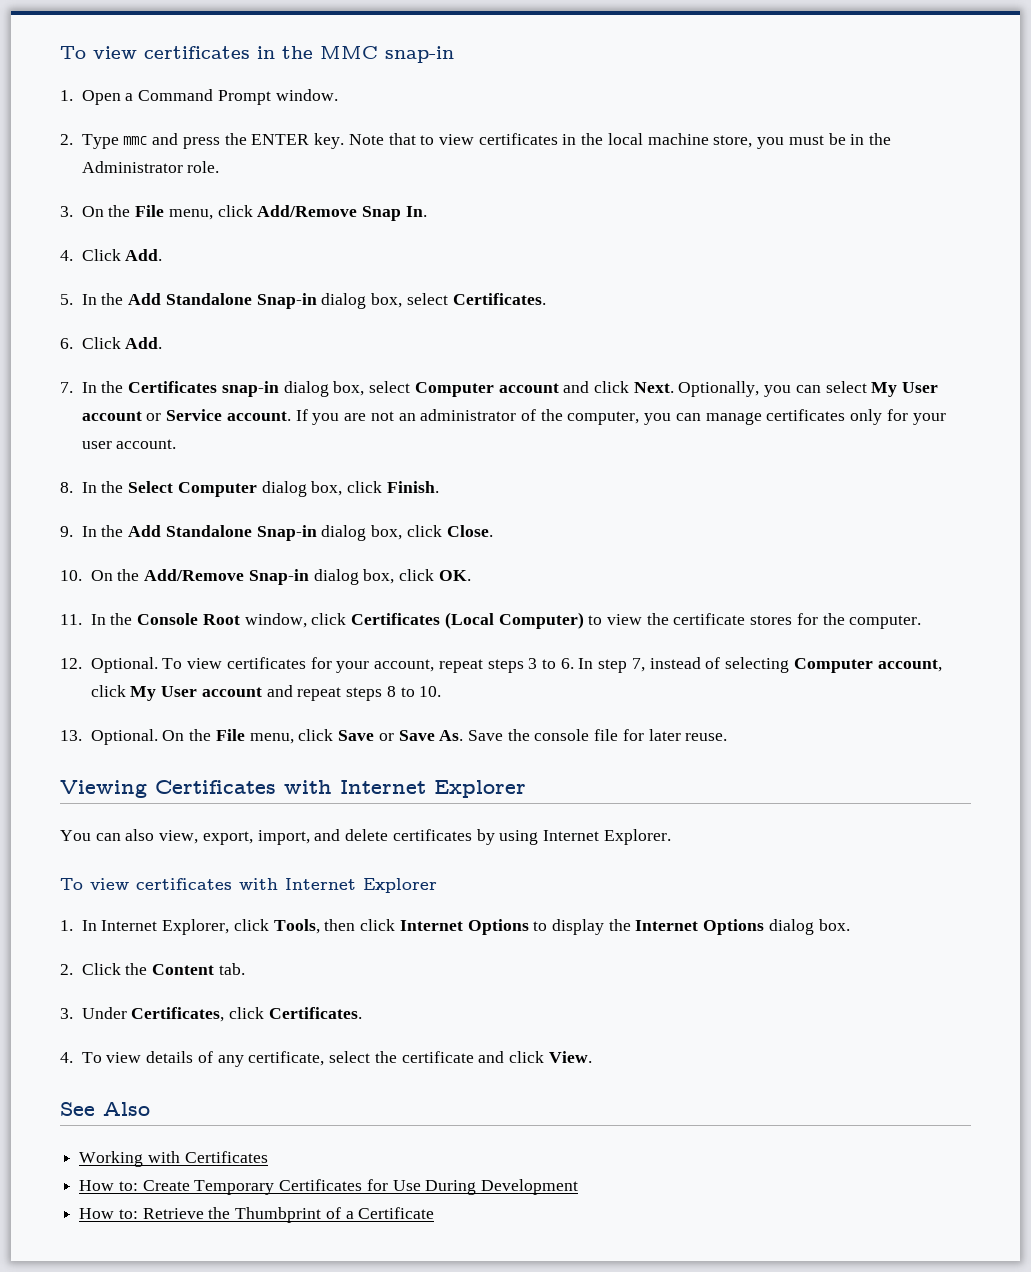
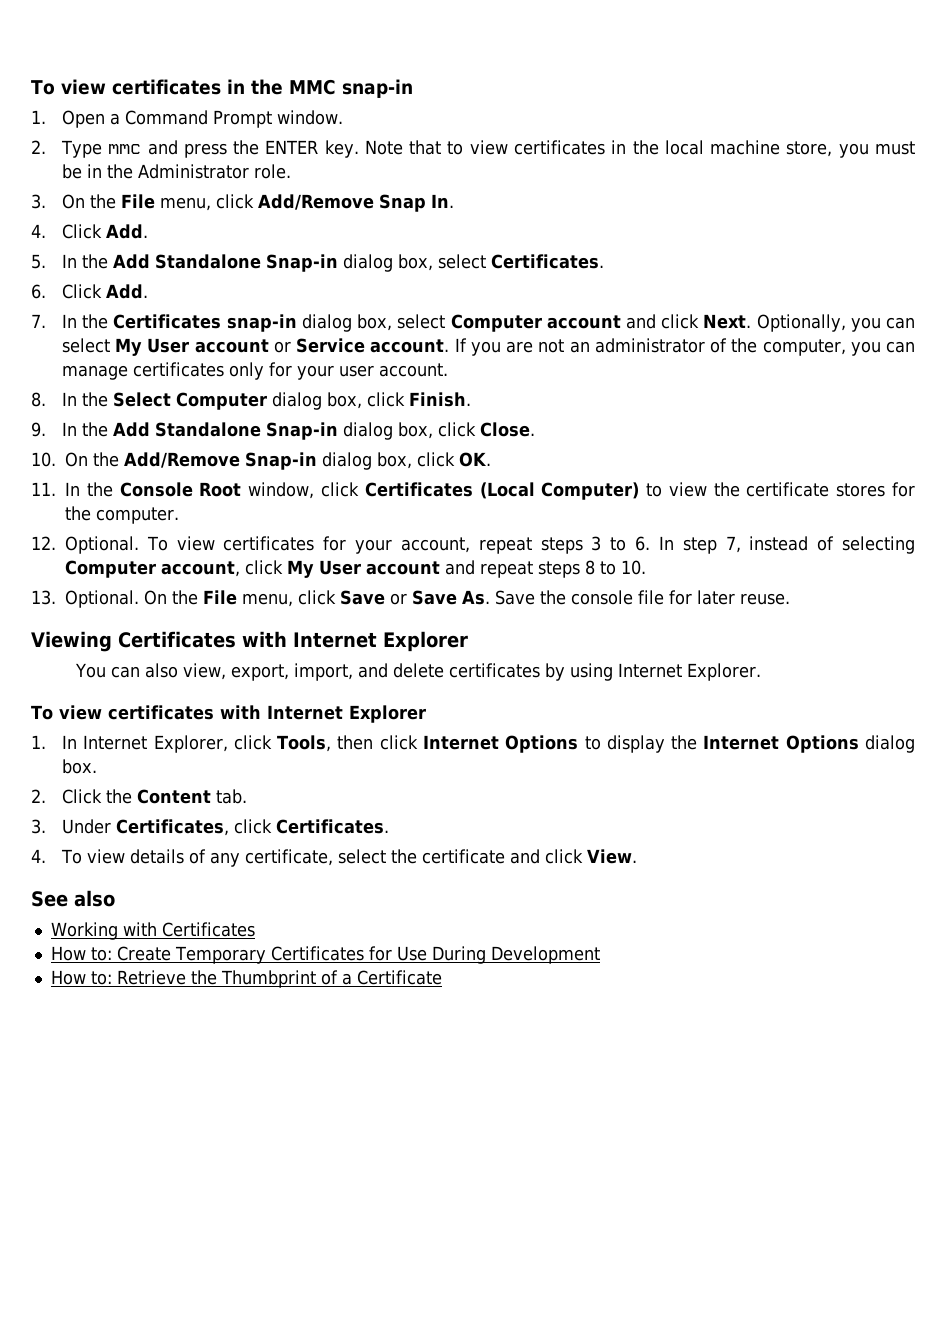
[103,1102,150,1116] Also -> [74,890,115,907] also

